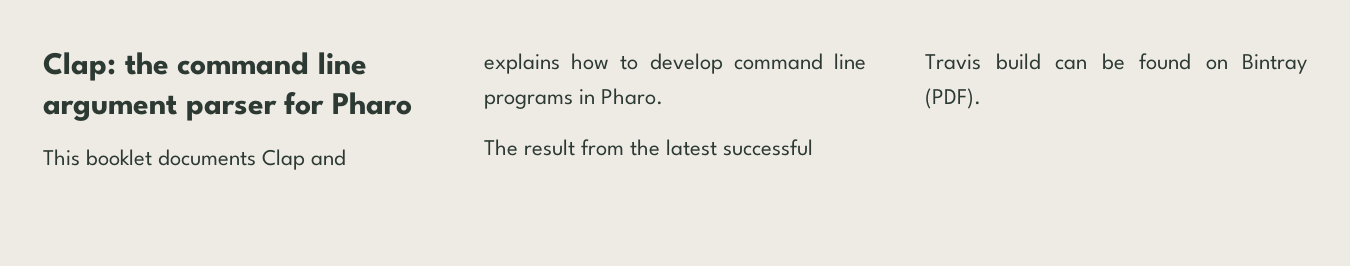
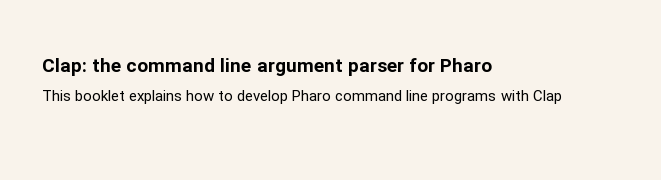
[158,149,347,170] documents Clap and -> (126, 95) none
(723, 63) none -> [292,90,332,101] Pharo
[579,88,664,105] [484,139,814,156] [925,53,1307,74] [925,88,981,109] in Pharo. // The result from the latest successful Travis build can be found on Bintray (PDF). -> [500,90,562,104] with Clap

